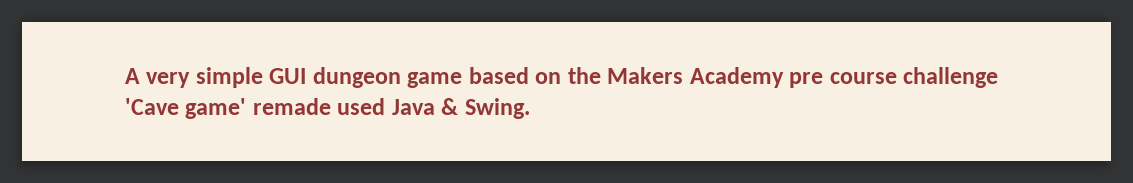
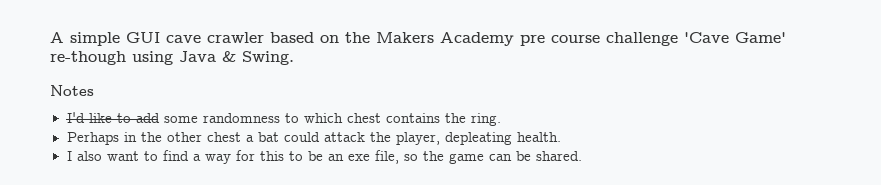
[146,72,191,88] very -> (64, 37) none
[312,67,463,88] dungeon game -> [166,32,264,43] cave crawler
[185,98,386,119] game' remade used -> [735,32,786,43] [50,51,173,65] Game' re-though using
(530, 108) none -> [50,85,94,96] [66,112,501,126] [66,132,561,145] [66,150,582,164] // Notes // I'd like to add some randomness to which chest contains the ring. // Perhaps in the other chest a bat could attack the player, depleating health. // I also want to find a way for this to be an exe file, so the game can be shared.

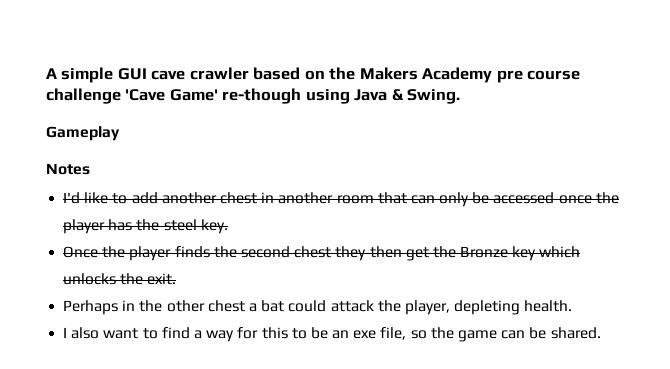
(294, 58) none -> [46,126,120,141] // Gameplay
[163,113,501,126] some randomness to which chest contains the ring. -> [161,192,619,207] [63,219,228,234] [63,246,581,261] [63,273,177,285] another chest in another room that can only be accessed once the player has the steel key. // Once the player finds the second chest they then get the Bronze key which unlocks the exit.
[444,132,512,145] depleating -> [454,300,521,315] depleting

